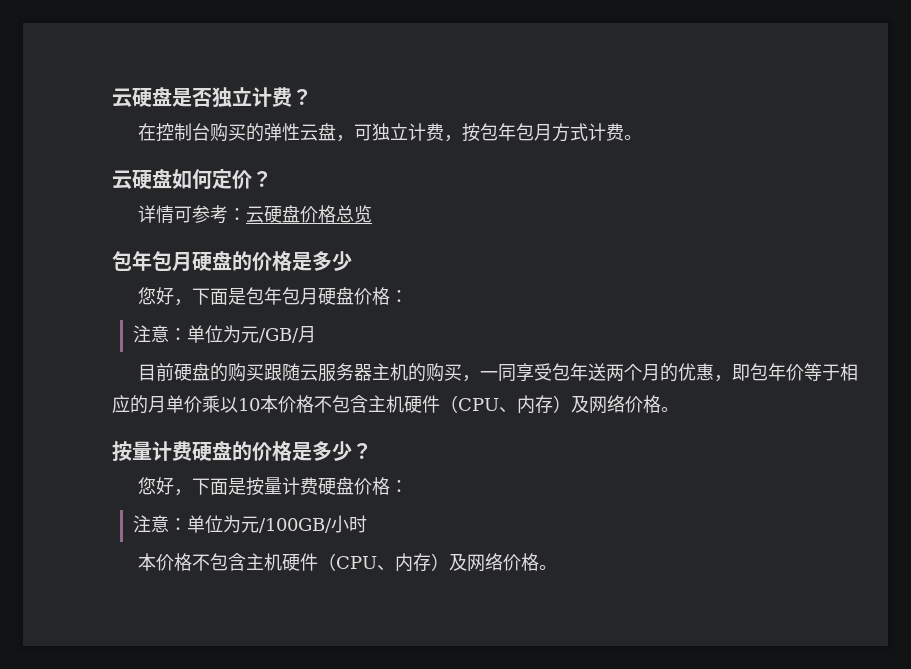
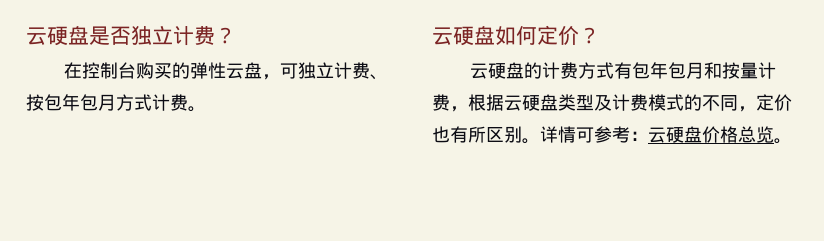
[443,135,462,142] ， -> [370,74,389,80] 、
(272, 179) none -> [470,62,777,79] [432,94,792,112] [432,126,540,144] 云硬盘的计费方式有包年包月和按量计费，根据云硬盘类型及计费模式的不同，定价也有所区别。
[112,251,352,272] [137,287,408,306] [133,325,317,343] [137,363,858,382] [112,395,679,414] [112,441,372,461] [137,477,408,496] [133,515,368,533] [137,553,539,572] // 包年包月硬盘的价格是多少 // 您好，下面是包年包月硬盘价格： // 注意：单位为元/GB/月 // 目前硬盘的购买跟随云服务器主机的购买，一同享受包年送两个月的优惠，即包年价等于相应的月单价乘以10本价格不包含主机硬件（CPU、内存）及网络价格。 // 按量计费硬盘的价格是多少？ // 您好，下面是按量计费硬盘价格： // 注意：单位为元/100GB/小时 // 本价格不包含主机硬件（CPU、内存）及网络价格 -> (774, 134) none

